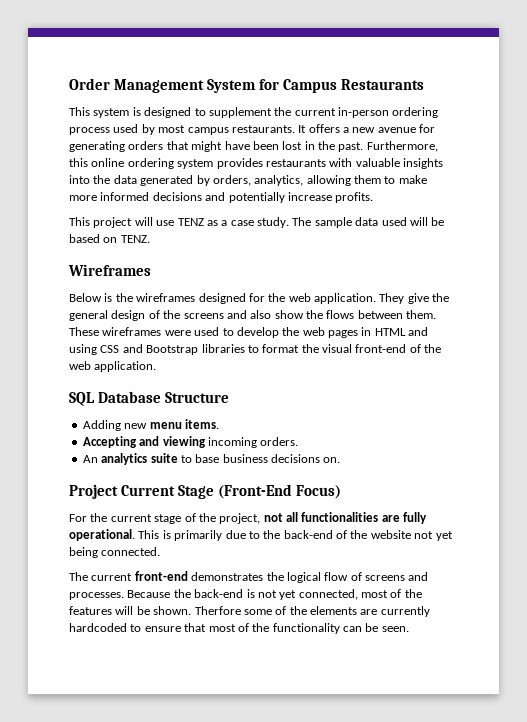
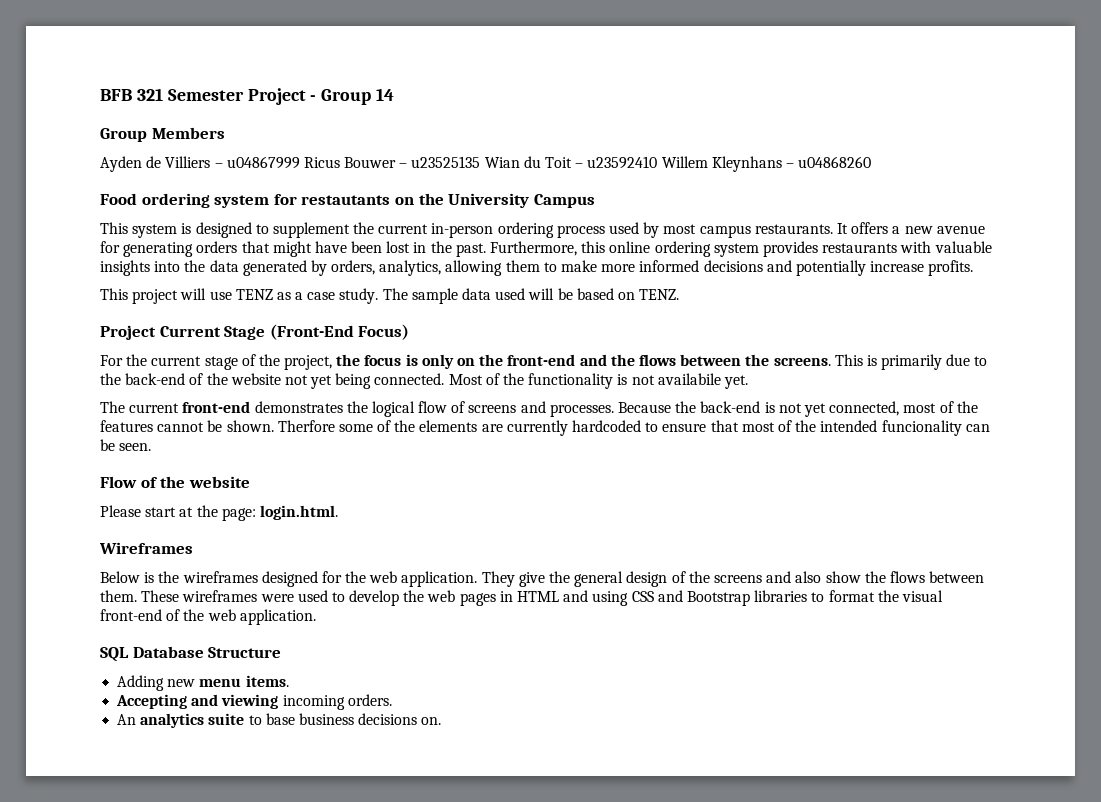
[69,78,280,93] Order Management System for -> [100,88,395,105] [100,127,225,142] [100,156,872,172] [100,193,530,208] BFB 321 Semester Project - Group 14 // Group Members // Ayden de Villiers – u04867999 Ricus Bouwer – u23525135 Wian du Toit – u23592410 Willem Kleynhans – u04868260 // Food ordering system for restautants on the University
[341,79,425,90] Restaurants -> (595, 201) none
(150, 239) none -> [100,324,410,340] [100,354,988,370] [100,373,748,389] [100,401,978,417] [100,420,990,436] [100,439,152,451] [100,476,250,488] [100,505,338,521] // Project Current Stage (Front-End Focus) // For the current stage of the project, the focus is only on the front-end and the flows between the screens. This is primarily due to the back-end of the website not yet being connected. Most of the functionality is not availabile yet. // The current front-end demonstrates the logical flow of screens and processes. Because the back-end is not yet connected, most of the features cannot be shown. Therfore some of the elements are currently hardcoded to ensure that most of the intended funcionality can be seen. // Flow of the website // Please start at the page: login.html.
[69,484,342,499] [69,512,428,524] [69,529,453,541] [69,547,161,558] [69,571,429,583] [69,589,422,600] [69,606,430,617] [69,623,409,634] // Project Current Stage (Front-End Focus) // For the current stage of the project, not all functionalities are fully operational. This is primarily due to the back-end of the website not yet being connected. // The current front-end demonstrates the logical flow of screens and processes. Because the back-end is not yet connected, most of the features will be shown. Therfore some of the elements are currently hardcoded to ensure that most of the functionality can be seen. -> (442, 721) none

